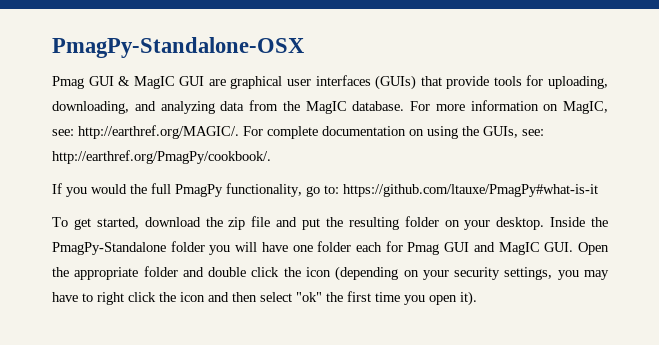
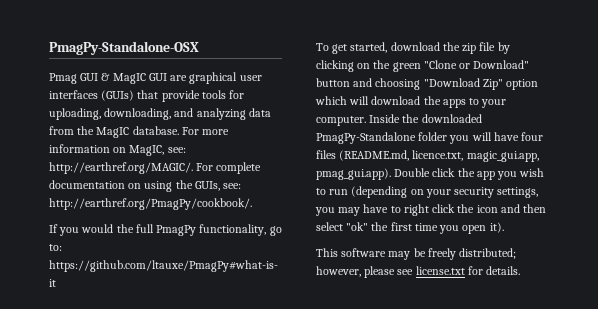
[276,216,545,230] and put the resulting folder on your desktop. -> [497,42,510,54] [316,60,530,72] [316,78,539,90] [315,96,507,108] [316,116,366,126] by clicking on the green "Clone or Download" button and choosing "Download Zip" option which will download the apps to your computer.
(608, 222) none -> [421,114,482,123] downloaded
[292,241,610,255] [52,266,331,280] one folder each for Pmag GUI and MagIC GUI. Open the appropriate folder and double click the icon -> [521,132,544,141] [316,150,539,162] [316,168,545,180] [316,188,349,195] four files (README.md, licence.txt, magic_gui.app, pmag_gui.app). Double click the app you wish to run
(477, 298) none -> [316,248,517,260] [316,266,521,278] // This software may be freely distributed; however, please see license.txt for details.

